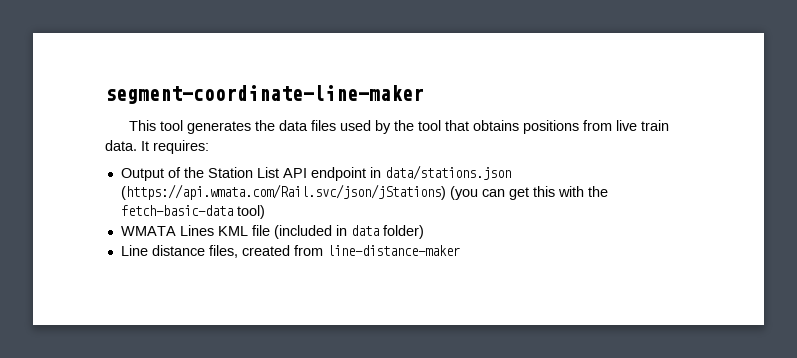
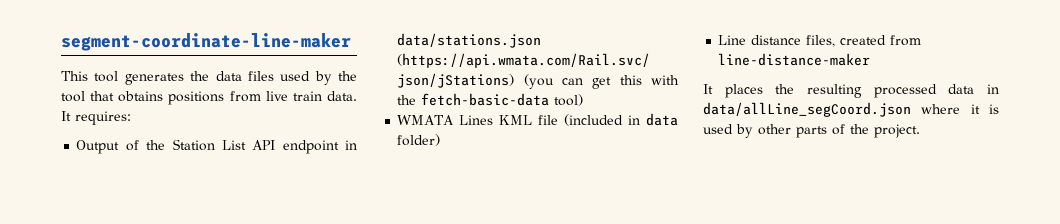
(460, 250) none -> [703,84,999,98] [703,102,999,117] [703,124,920,138] // It places the resulting processed data in data/allLine_segCoord.json where it is used by other parts of the project.

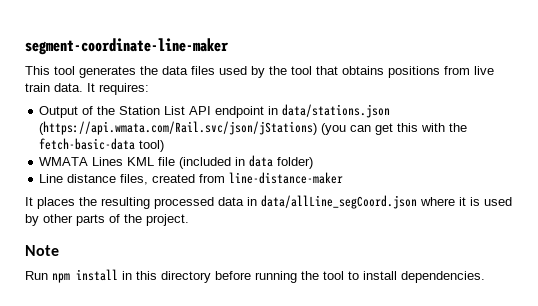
(920, 131) none -> [25,245,59,256] [25,269,485,283] // Note // Run npm install in this directory before running the tool to install dependencies.

